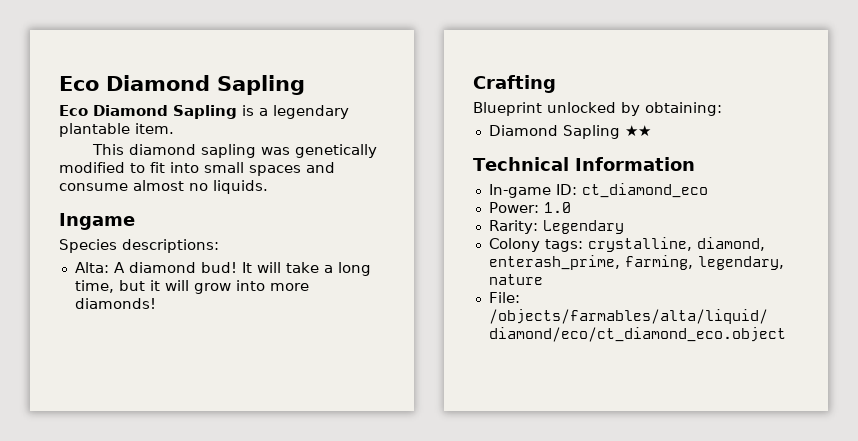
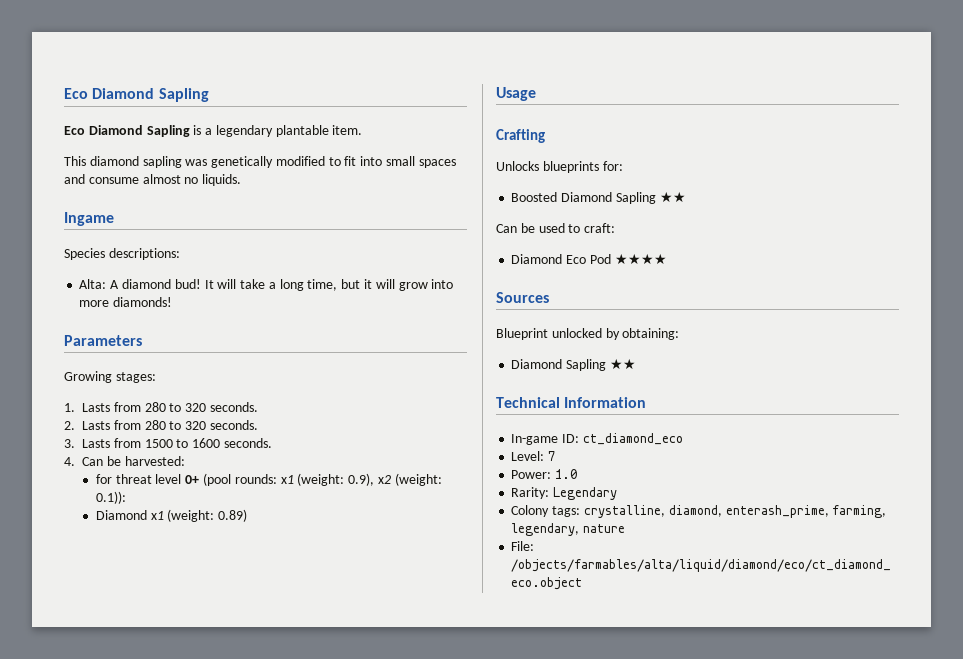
[473,75,556,93] Crafting -> [64,335,142,346] [64,371,156,383] [64,402,258,412] [64,420,258,430] [64,438,272,448] [64,456,185,466] [95,473,442,486] [95,491,126,504] [95,509,248,522] [496,87,536,101] [496,129,545,143] [496,161,623,173] [511,191,686,204] [496,223,616,233] [511,253,667,265] [496,292,549,303] Parameters // Growing stages: // 1. Lasts from 280 to 320 seconds. // 2. Lasts from 280 to 320 seconds. // 3. Lasts from 1500 to 1600 seconds. // 4. Can be harvested: // for threat level 0+ (pool rounds: x1 (weight: 0.9), x2 (weight: 0.1)): // Diamond x1 (weight: 0.89) // Usage // Crafting // Unlocks blueprints for: // Boosted Diamond Sapling ★★ // Can be used to craft: // Diamond Eco Pod ★★★★ // Sources
(708, 190) none -> [511,451,556,461] // Level: 7

